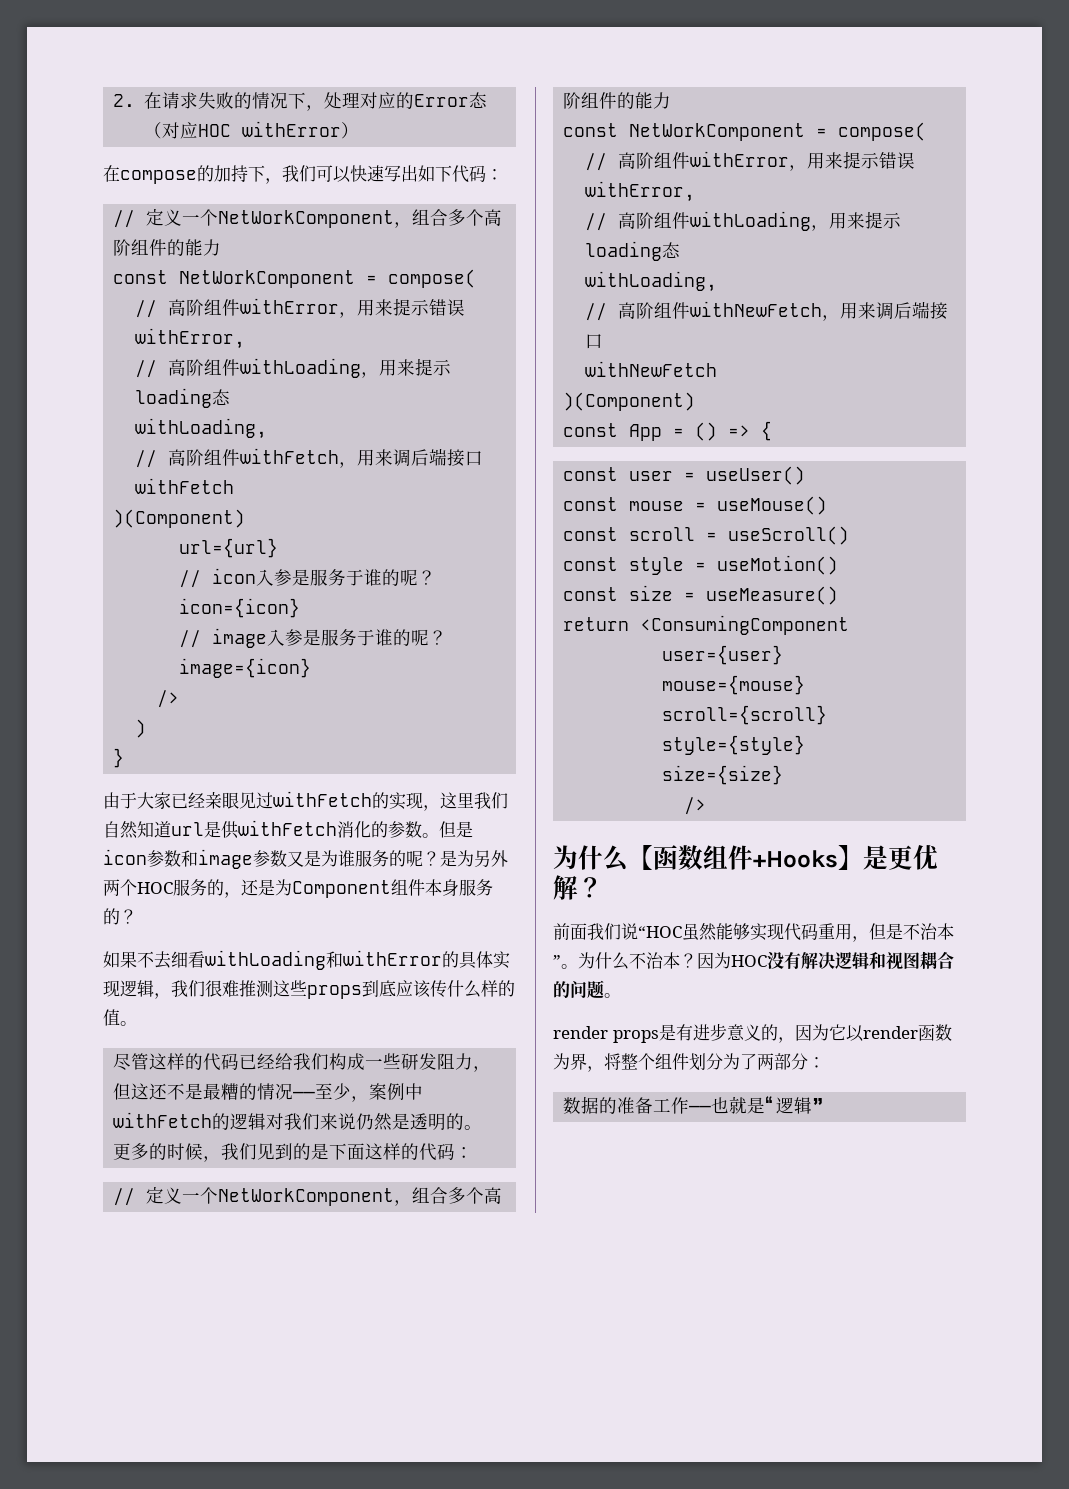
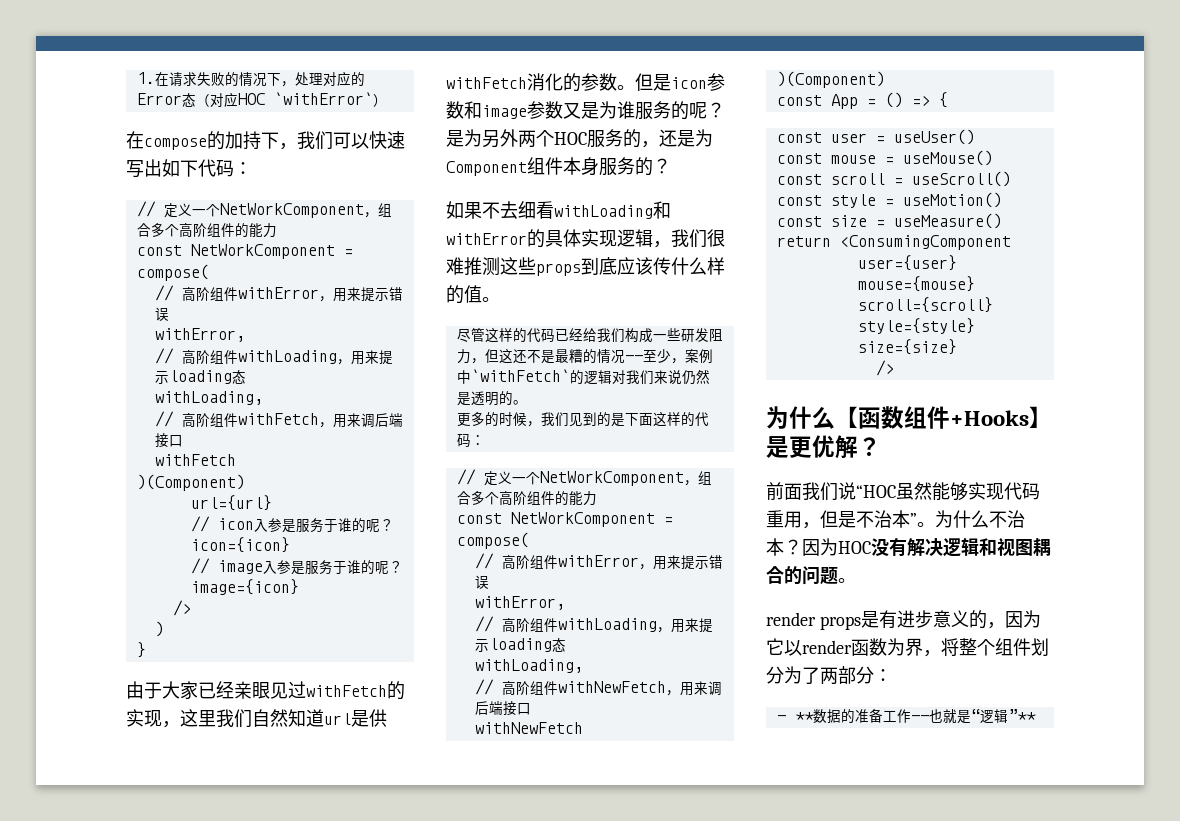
[113,94,136,107] 2. -> [136,72,155,84] 1.
[241,121,341,137] withError -> [273,92,373,105] `withError`
[113,1112,213,1128] withFetch -> [470,369,570,382] `withFetch`
(825, 1062) none -> [776,712,814,721] - **
[812,1098,824,1112] ” -> [1007,709,1036,721] ”**

